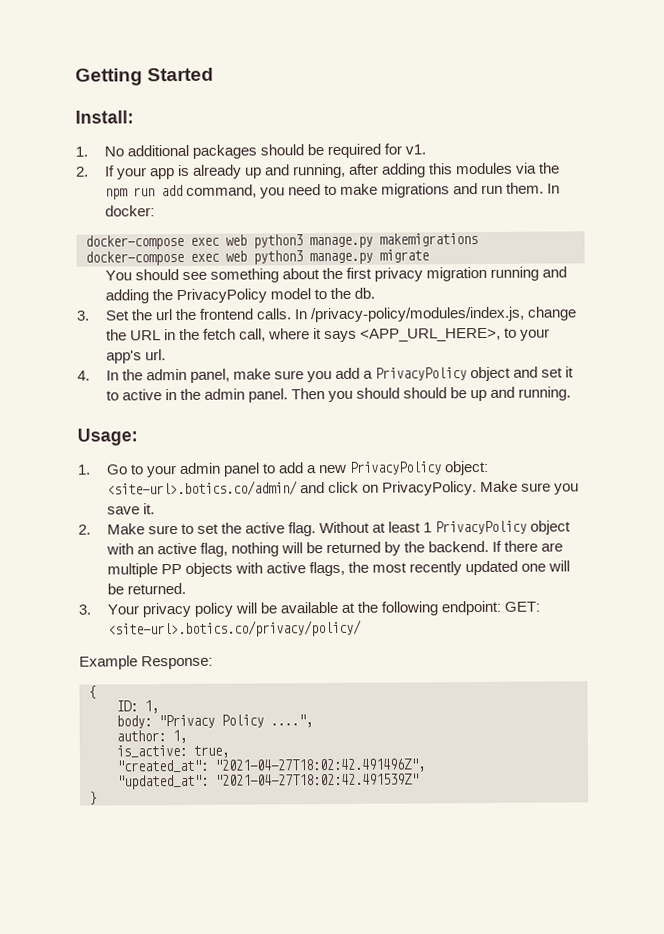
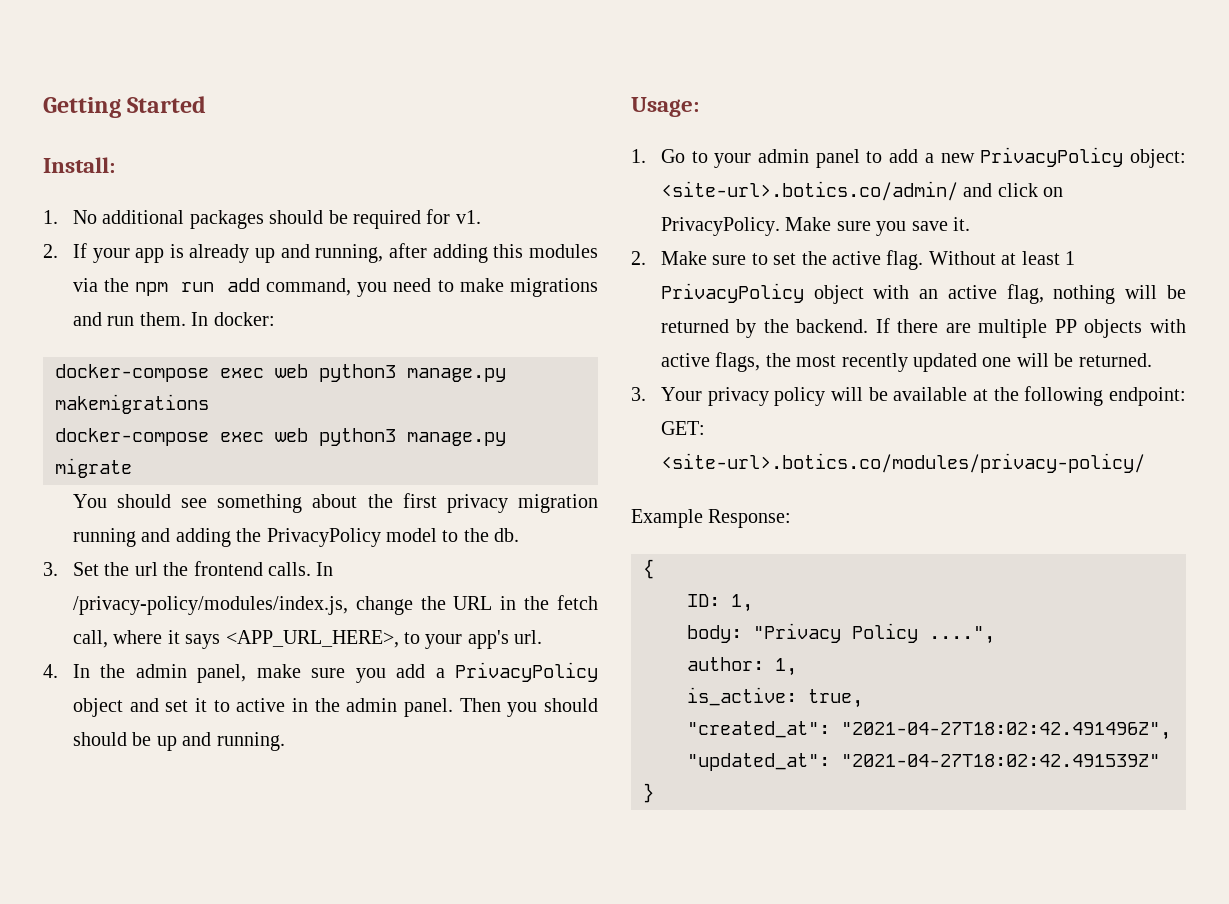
[107,619,362,638] <site-url>.botics.co/privacy/policy/ -> [660,453,1145,473] <site-url>.botics.co/modules/privacy-policy/

